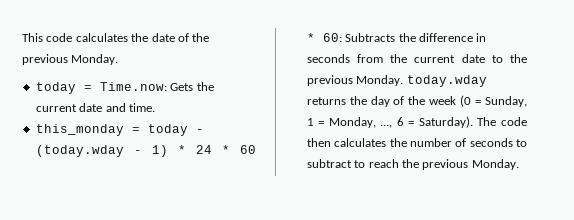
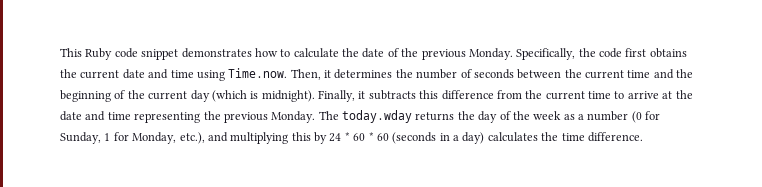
[46,33,128,42] code calculates -> [85,48,339,60] Ruby code snippet demonstrates how to calculate
[35,82,214,94] [35,103,155,112] [35,124,204,136] [35,145,256,157] [306,33,487,42] [306,54,527,63] [306,75,404,86] // today = Time.now: Gets the current date and time. // this_monday = today - (today.wday - 1) * 24 * 60 * 60: Subtracts the difference in seconds from the current date to the previous Monday. -> [516,48,687,60] [60,68,694,81] [60,90,693,102] [60,111,339,123] Specifically, the code first obtains the current date and time using Time.now. Then, it determines the number of seconds between the current time and the beginning of the current day (which is midnight). Finally, it subtracts this difference from the current time to arrive at the date and time representing the previous Monday. The
[460,95,527,107] [306,116,527,128] [306,138,527,147] [306,159,519,170] (0 = Sunday, 1 = Monday, ..., 6 = Saturday). The code then calculates the number of seconds to subtract to reach the previous Monday. -> [563,111,661,123] [60,132,643,144] as a number (0 for Sunday, 1 for Monday, etc.), and multiplying this by 24 * 60 * 60 (seconds in a day) calculates the time difference.

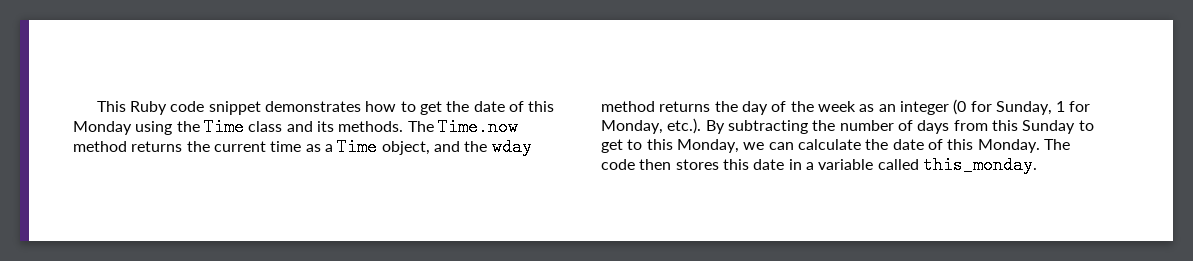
[293,48,687,60] [60,68,694,81] [60,90,693,102] [60,110,412,123] calculate the date of the previous Monday. Specifically, the code first obtains the current date and time using Time.now. Then, it determines the number of seconds between the current time and the beginning of the current day (which is midnight). Finally, it subtracts this difference from the current time to arrive at the date and time representing the previous Monday. The today.wday -> [419,101,555,115] [73,118,518,136] [73,138,532,156] [601,101,655,112] get the date of this Monday using the Time class and its methods. The Time.now method returns the current time as a Time object, and the wday method
[578,111,629,121] a number -> [878,101,949,115] an integer
[179,132,643,144] etc.), and multiplying this by 24 * 60 * 60 (seconds in a day) calculates the time difference. -> [667,118,1094,134] [601,139,1070,153] [601,156,1037,174] etc.). By subtracting the number of days from this Sunday to get to this Monday, we can calculate the date of this Monday. The code then stores this date in a variable called this_monday.

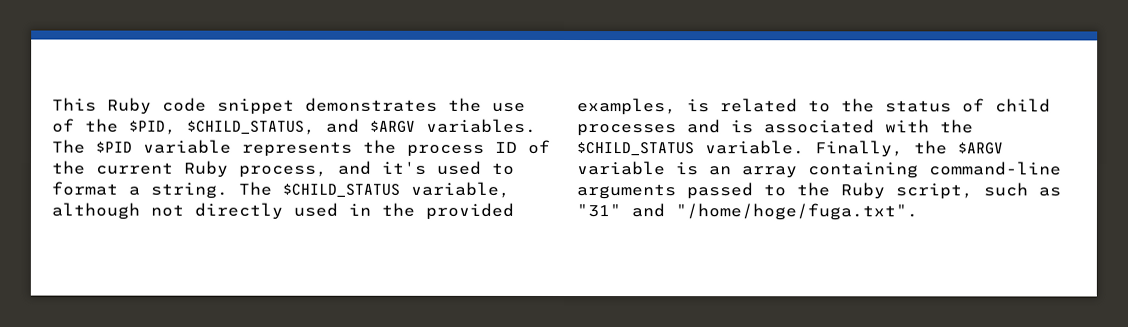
[365,101,555,115] [73,118,518,136] [73,138,532,156] [601,99,1091,115] [601,118,1094,134] [601,139,1070,153] [601,156,1037,174] how to get the date of this Monday using the Time class and its methods. The Time.now method returns the current time as a Time object, and the wday method returns the day of the week as an integer (0 for Sunday, 1 for Monday, etc.). By subtracting the number of days from this Sunday to get to this Monday, we can calculate the date of this Monday. The code then stores this date in a variable called this_monday. -> [448,97,526,112] [52,118,537,135] [52,139,551,157] [51,160,515,178] [51,181,510,199] [51,202,514,220] [577,98,1051,116] [577,119,974,137] [577,140,1004,158] [576,161,1062,179] [576,182,1061,200] [576,203,918,221] the use of the $PID, $CHILD_STATUS, and $ARGV variables. The $PID variable represents the process ID of the current Ruby process, and it's used to format a string. The $CHILD_STATUS variable, although not directly used in the provided examples, is related to the status of child processes and is associated with the $CHILD_STATUS variable. Finally, the $ARGV variable is an array containing command-line arguments passed to the Ruby script, such as "31" and "/home/hoge/fuga.txt".

